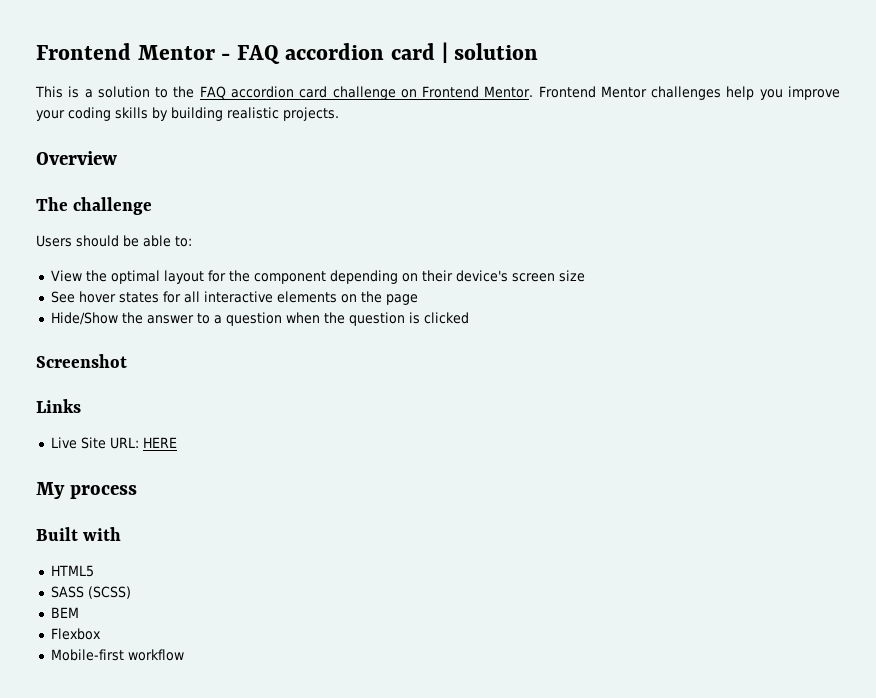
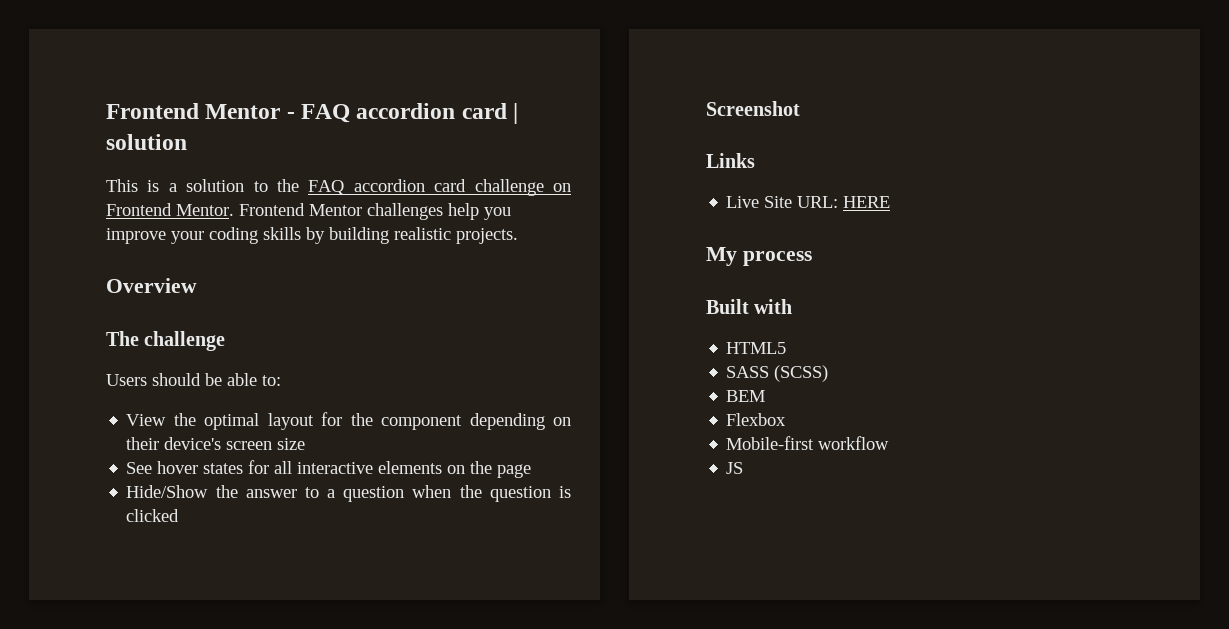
(184, 655) none -> [726,462,744,474] // JS

